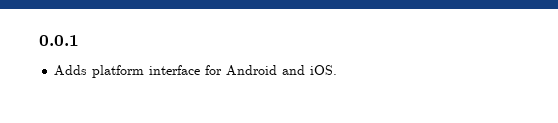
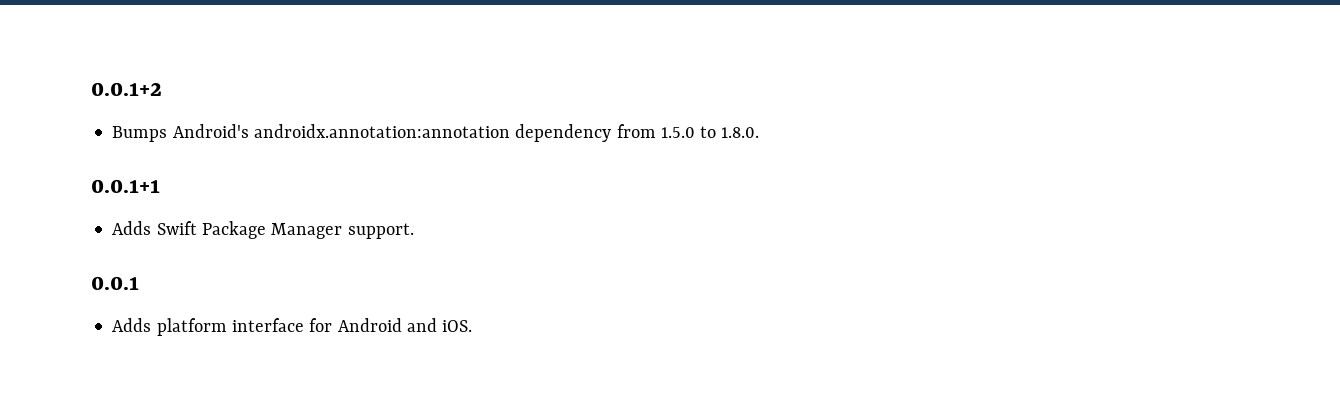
(39, 40) none -> [91,82,162,96] [112,124,760,142] [91,179,160,193] [112,221,414,239] 0.0.1+2 // Bumps Android's androidx.annotation:annotation dependency from 1.5.0 to 1.8.0. // 0.0.1+1 // Adds Swift Package Manager support. //

